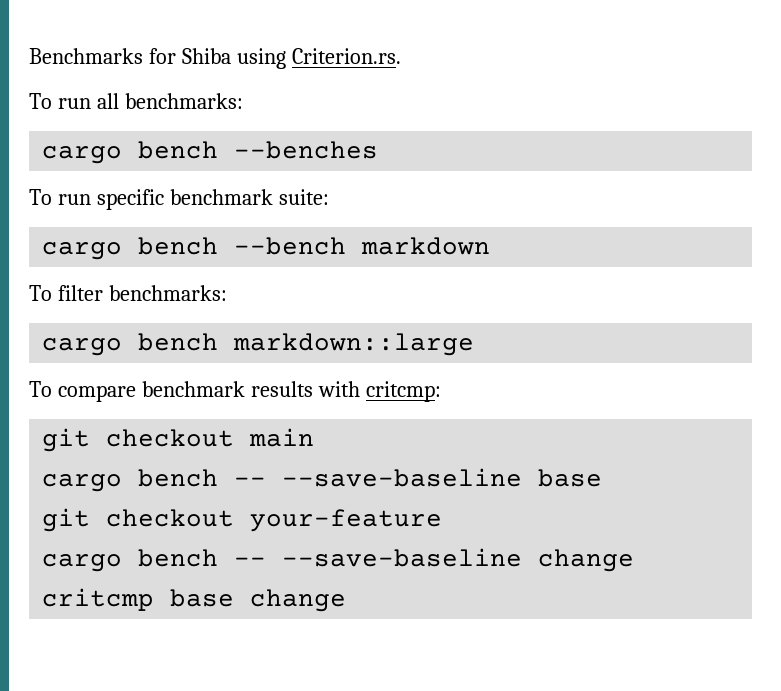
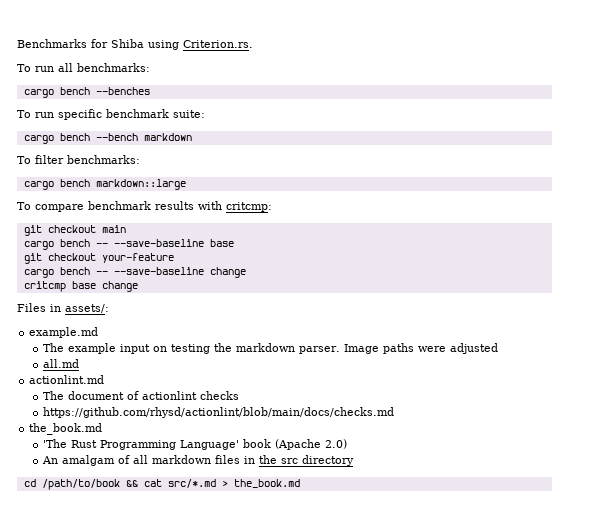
(347, 600) none -> [17,303,109,313] [29,327,99,338] [42,343,498,354] [42,359,79,368] [29,375,105,384] [42,391,239,400] [42,407,394,418] [29,423,103,435] [42,439,347,450] [41,455,354,466] [23,479,300,490] // Files in assets/: // example.md // The example input on testing the markdown parser. Image paths were adjusted // all.md // actionlint.md // The document of actionlint checks // https://github.com/rhysd/actionlint/blob/main/docs/checks.md // the_book.md // 'The Rust Programming Language' book (Apache 2.0) // An amalgam of all markdown files in the src directory // cd /path/to/book && cat src/*.md > the_book.md

